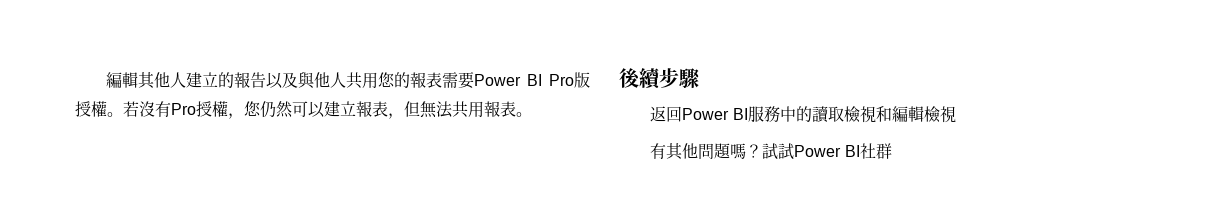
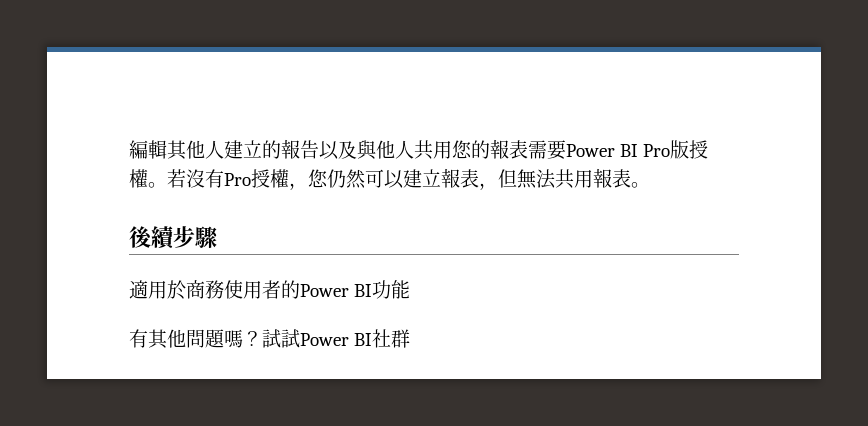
[650,106,956,123] 返回Power BI服務中的讀取檢視和編輯檢視 -> [129,280,411,300] 適用於商務使用者的Power BI功能

